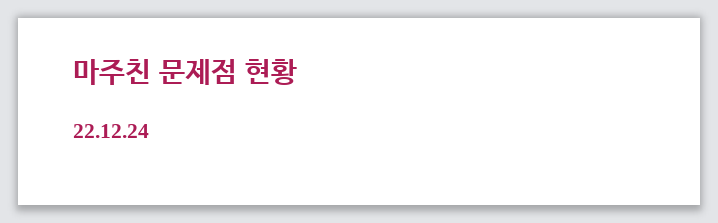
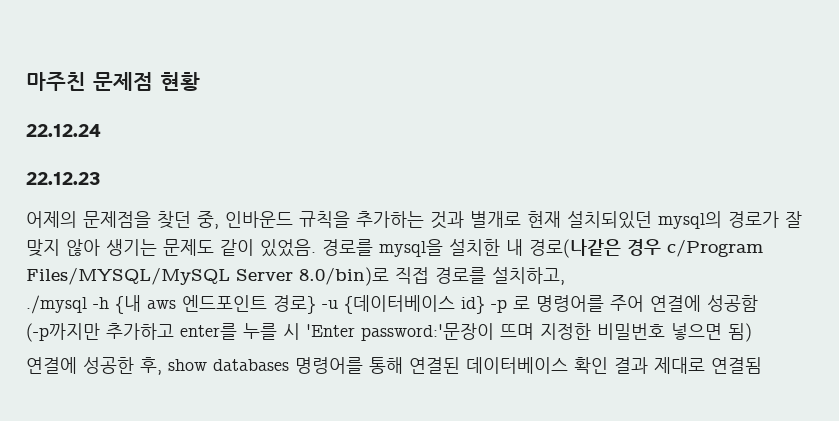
(149, 131) none -> [26,172,101,185] [26,211,802,229] [26,239,763,258] [26,267,565,286] [26,295,758,314] [26,323,752,342] [26,357,762,375] // 22.12.23 // 어제의 문제점을 찾던 중, 인바운드 규칙을 추가하는 것과 별개로 현재 설치되있던 mysql의 경로가 잘 맞지 않아 생기는 문제도 같이 있었음. 경로를 mysql을 설치한 내 경로(나같은 경우 c/Program Files/MYSQL/MySQL Server 8.0/bin)로 직접 경로를 설치하고, // ./mysql -h {내 aws 엔드포인트 경로} -u {데이터베이스 id} -p 로 명령어를 주어 연결에 성공함 (-p까지만 추가하고 enter를 누를 시 'Enter password:'문장이 뜨며 지정한 비밀번호 넣으면 됨) // 연결에 성공한 후, show databases 명령어를 통해 연결된 데이터베이스 확인 결과 제대로 연결됨

